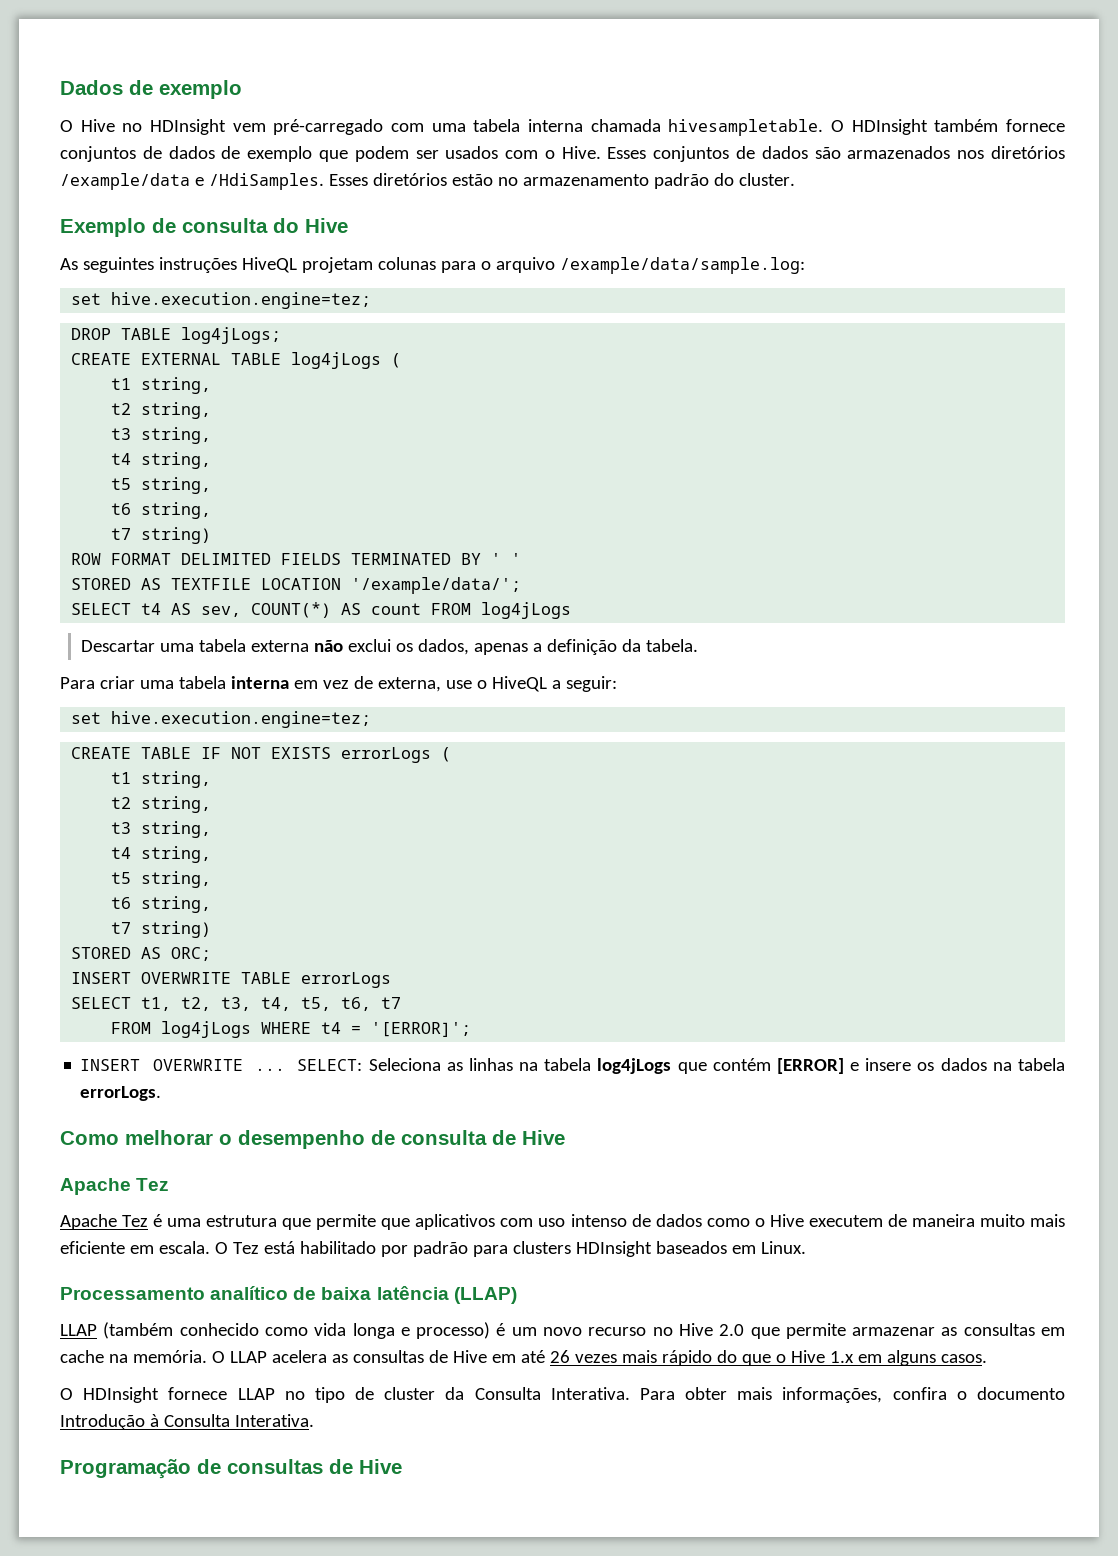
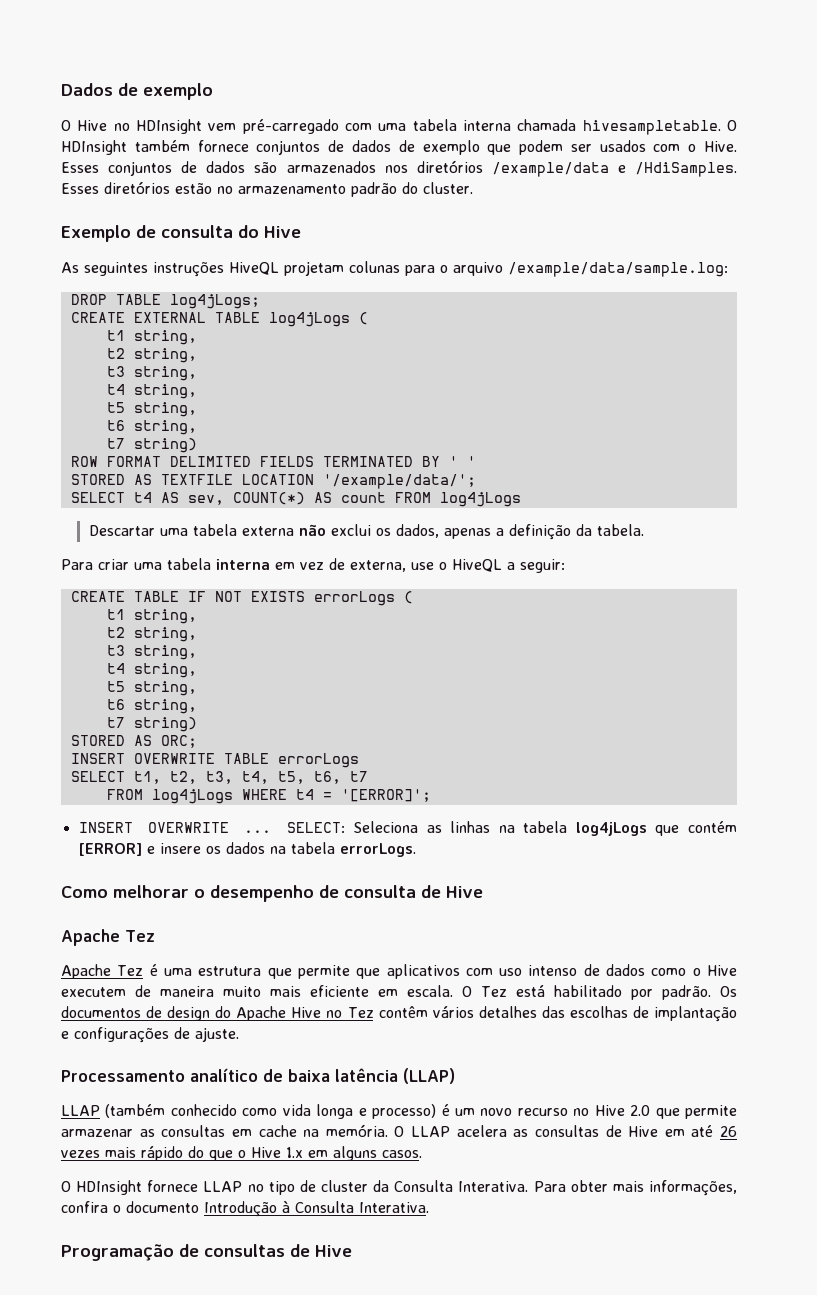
[71,292,372,309] // set hive.execution.engine=tez; -> (728, 269) none
[71,711,372,728] // set hive.execution.engine=tez; -> (565, 566) none
[412,1241,806,1257] padrão para clusters HDInsight baseados em Linux. -> [661,985,737,1000] [61,1006,737,1022] [61,1027,239,1043] padrão. Os documentos de design do Apache Hive no Tez contêm vários detalhes das escolhas de implantação e configurações de ajuste.

